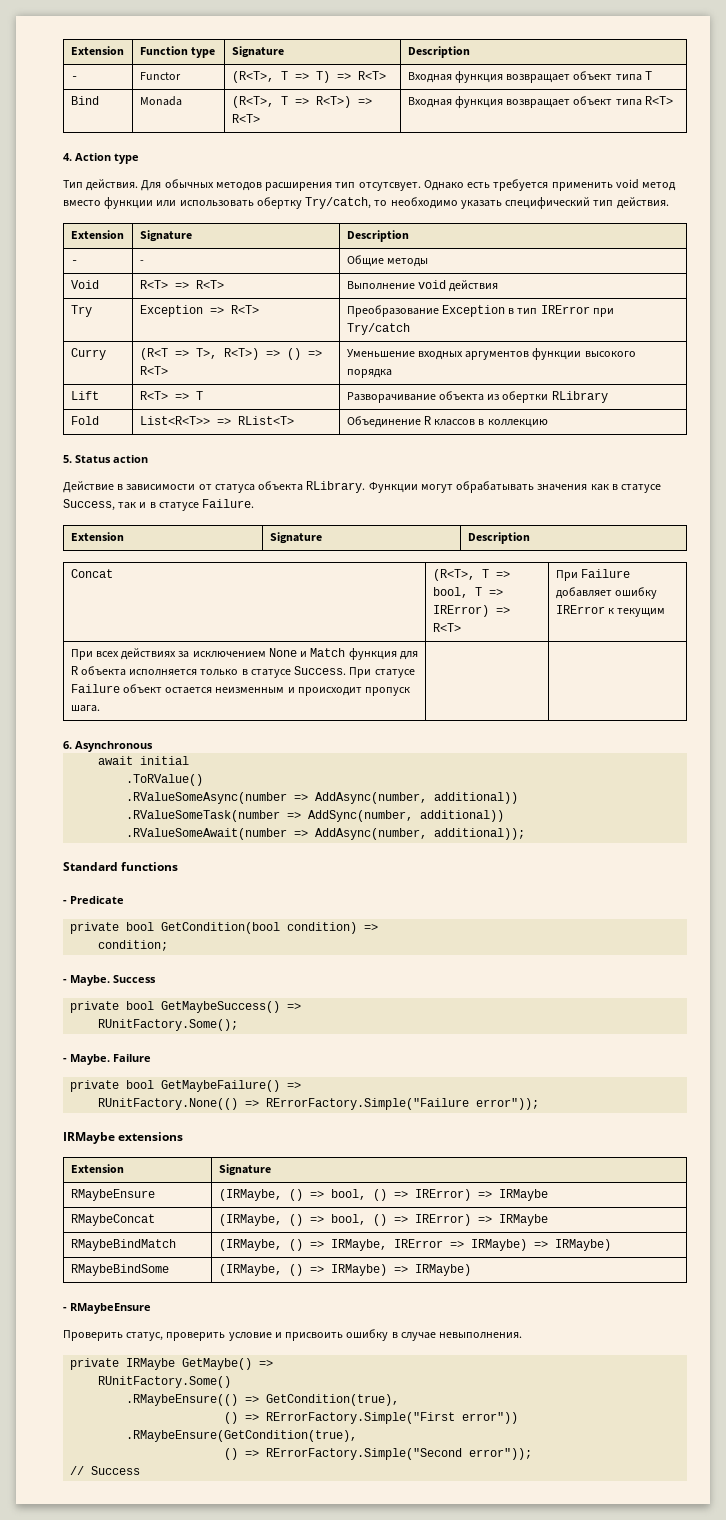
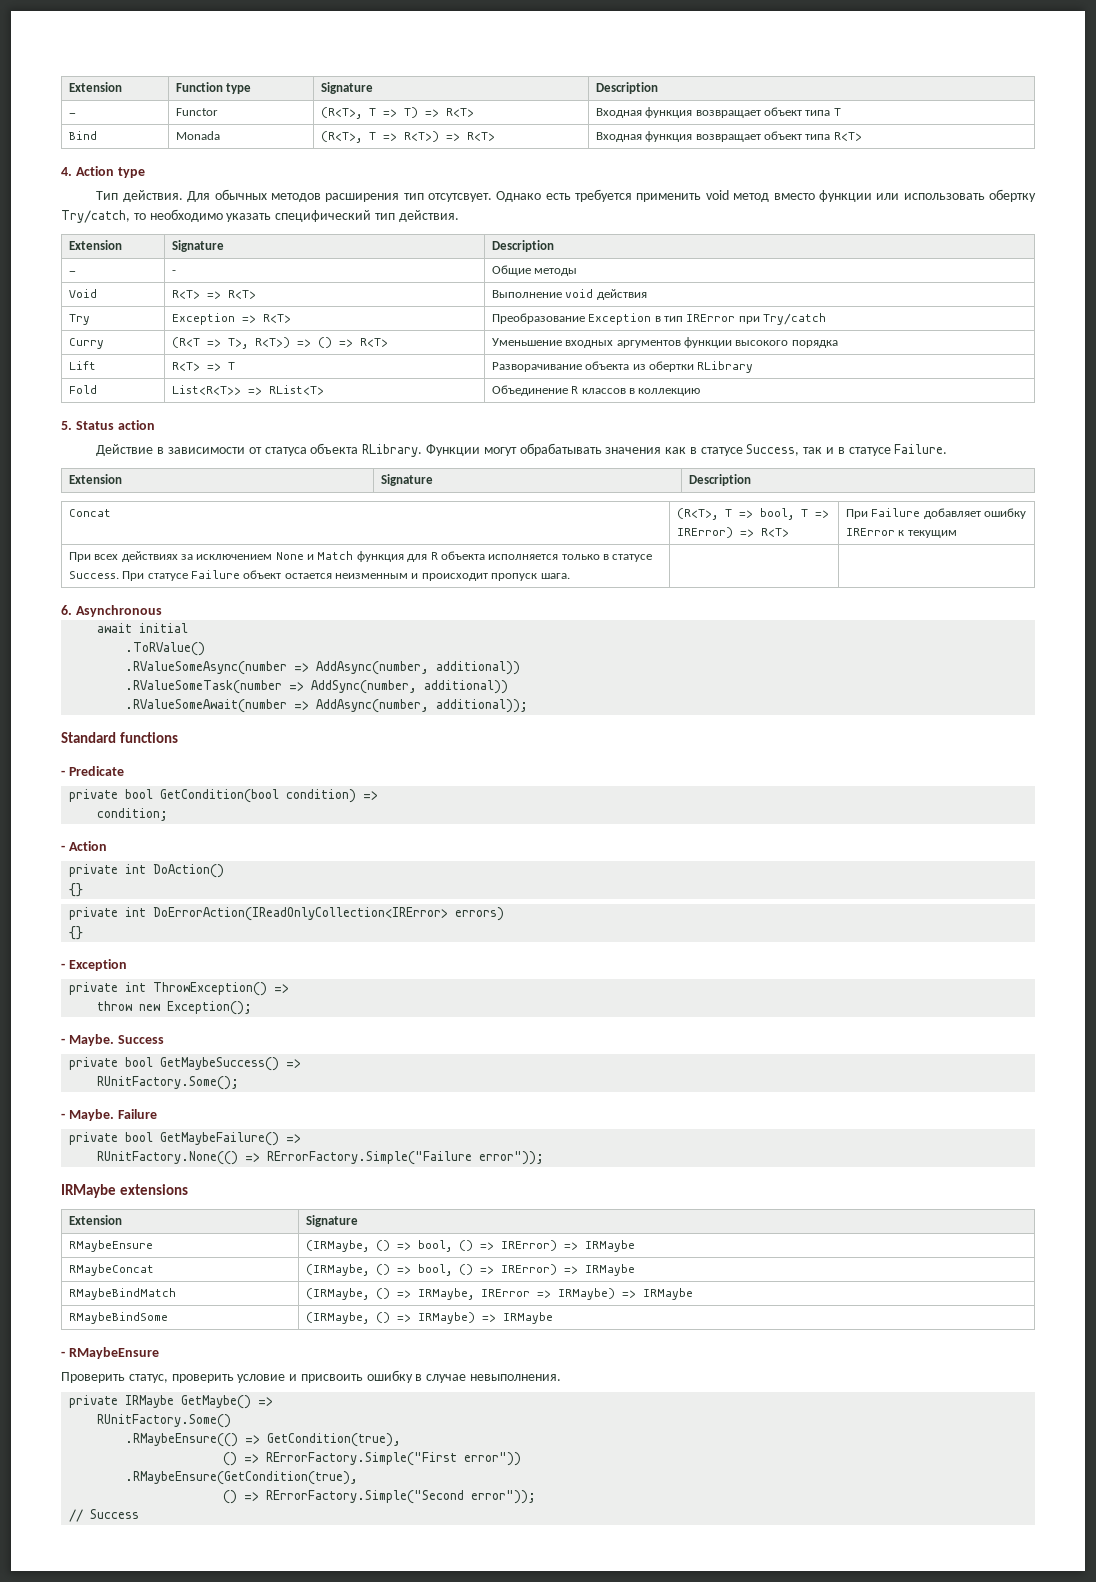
(169, 945) none -> [61,841,107,851] [69,864,225,878] [69,883,84,897] [69,907,505,921] [69,926,84,940] [61,959,127,971] [69,982,290,996] [97,1001,253,1015] // - Action // private int DoAction() // {} // private int DoErrorAction(IReadOnlyCollection<IRError> errors) // {} // - Exception // private int ThrowException() => // throw new Exception();
[554,1239,611,1251] IRMaybe) -> [642,1288,693,1300] IRMaybe
[414,1264,471,1276] IRMaybe) -> [502,1312,553,1324] IRMaybe

